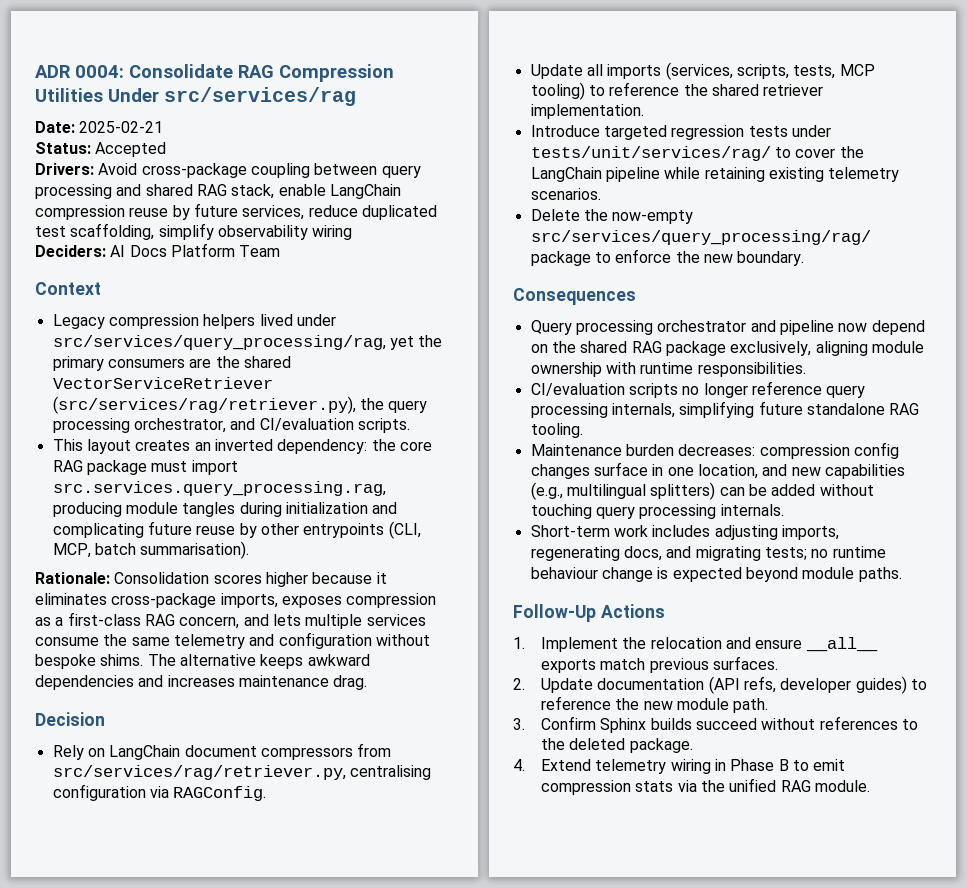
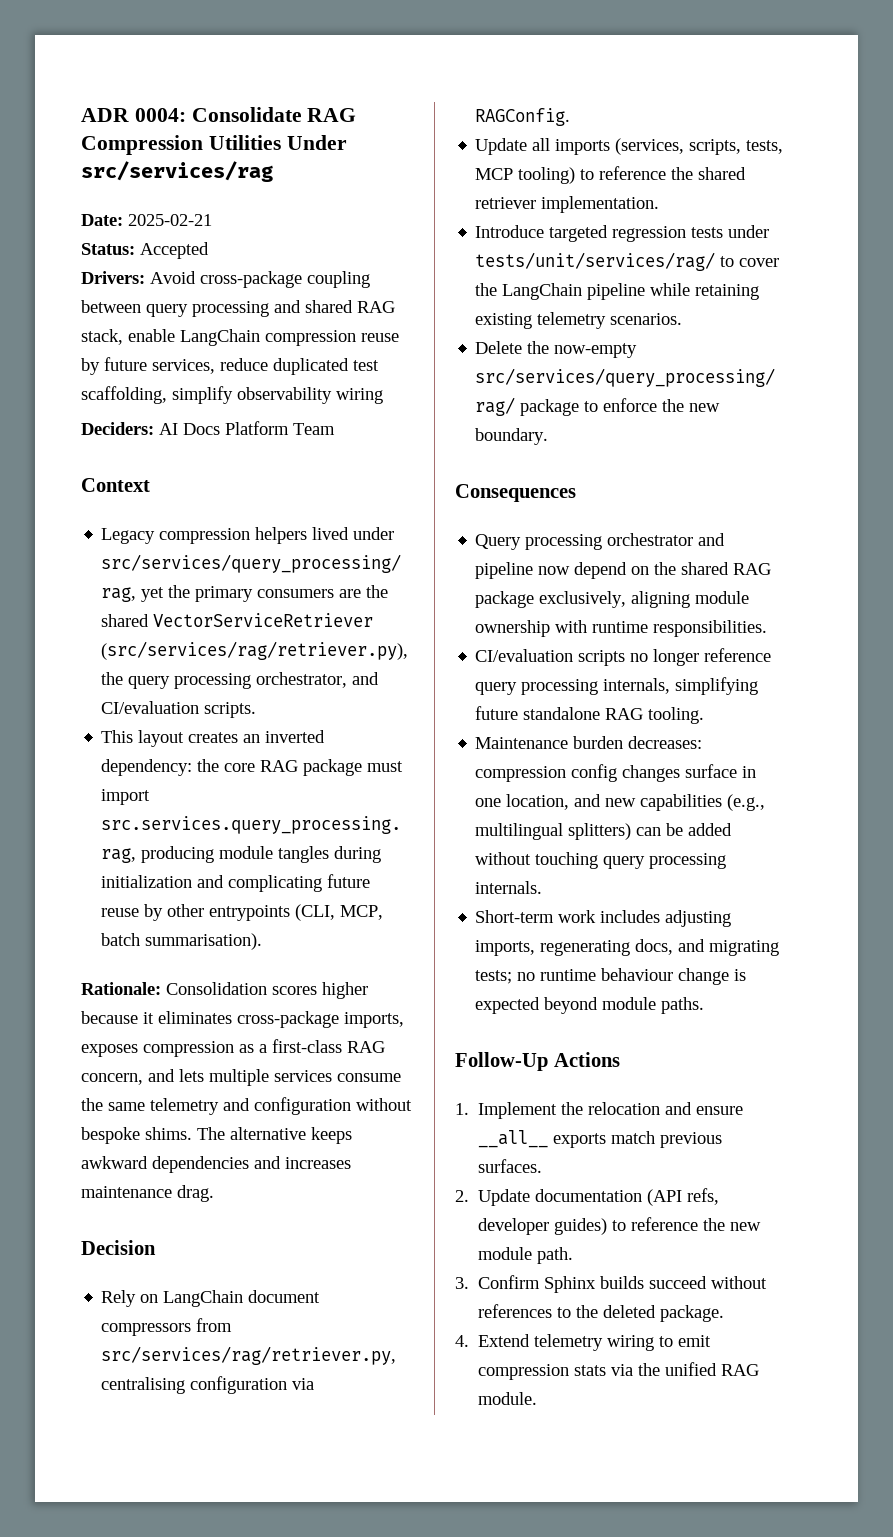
[714,759,789,771] in Phase B -> (655, 1343) none

